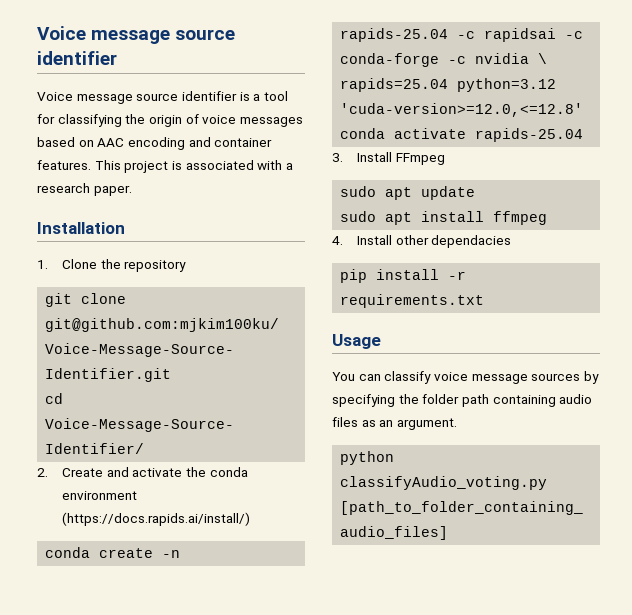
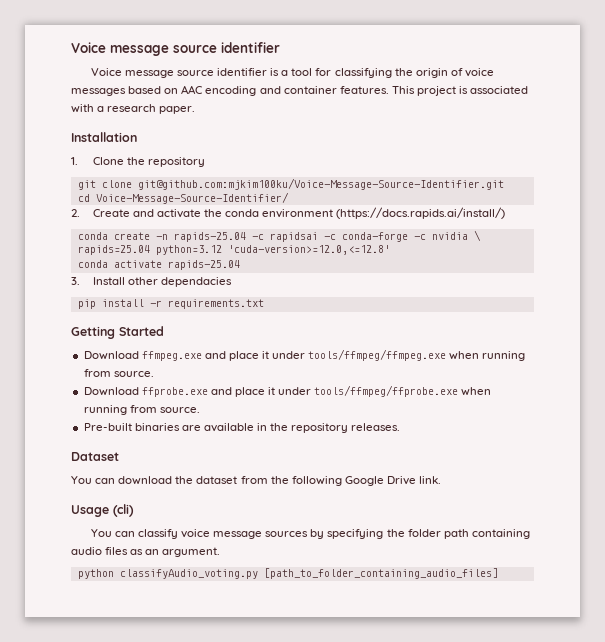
[395,153,445,165] [340,186,476,200] [340,211,548,225] [332,235,393,245] FFmpeg // sudo apt update // sudo apt install ffmpeg // 4. Install -> (125, 281) none
(485, 301) none -> [71,326,164,339] [83,349,526,361] [83,369,154,377] [83,385,492,397] [83,405,200,415] [83,423,401,433] [71,452,119,461] [71,476,442,486] // Getting Started // Download ffmpeg.exe and place it under tools/ffmpeg/ffmpeg.exe when running from source. // Download ffprobe.exe and place it under tools/ffmpeg/ffprobe.exe when running from source. // Pre-built binaries are available in the repository releases. // Dataset // You can download the dataset from the following Google Drive link.
(381, 341) none -> [113,504,134,517] (cli)

